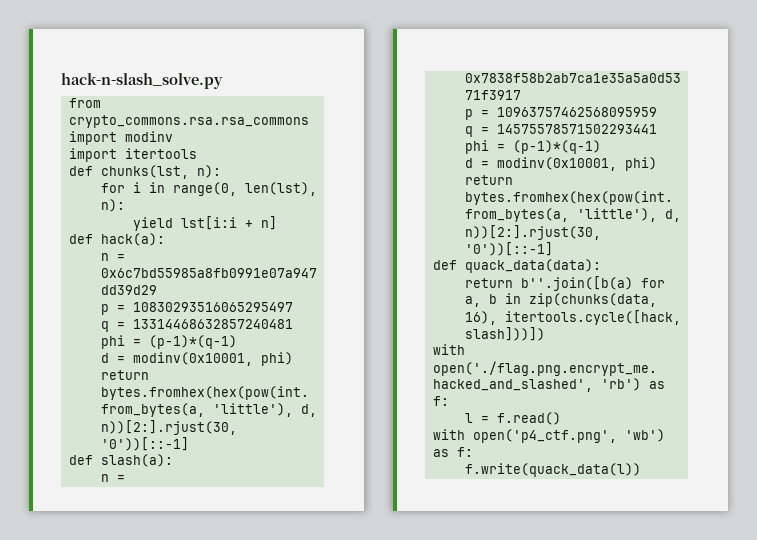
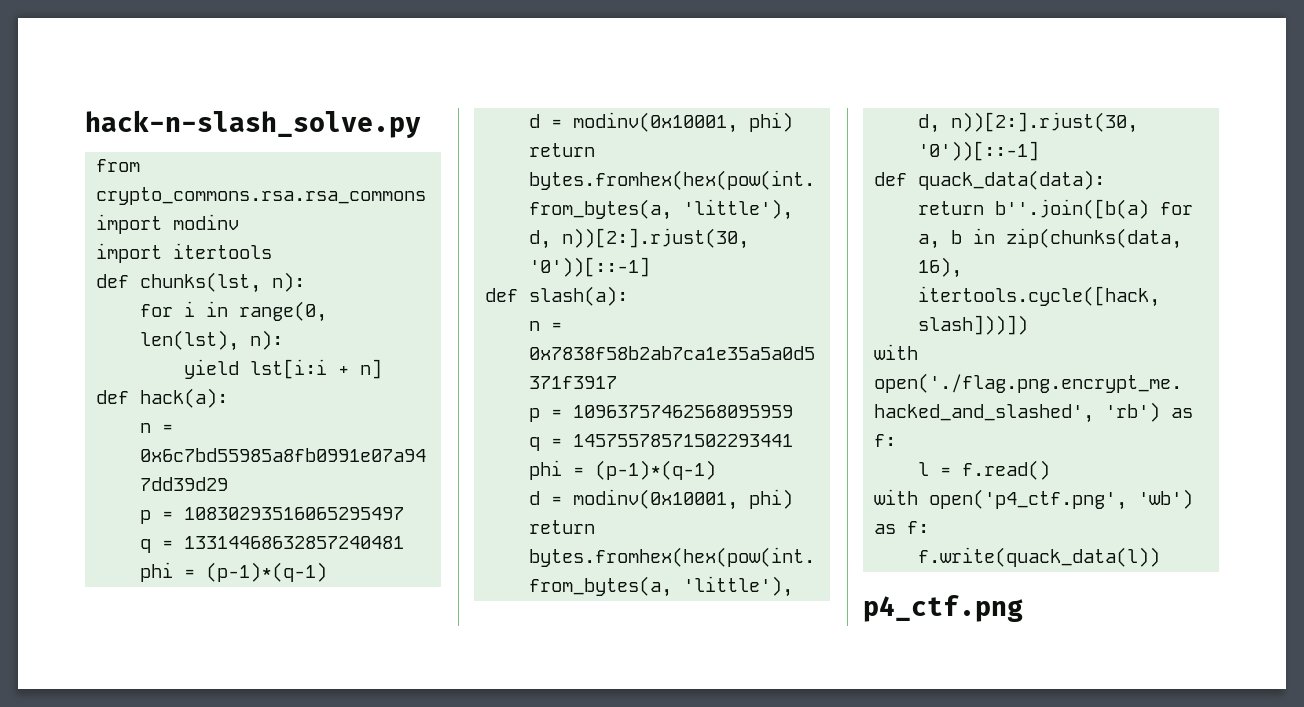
(641, 470) none -> [863,595,1023,622] // p4_ctf.png

